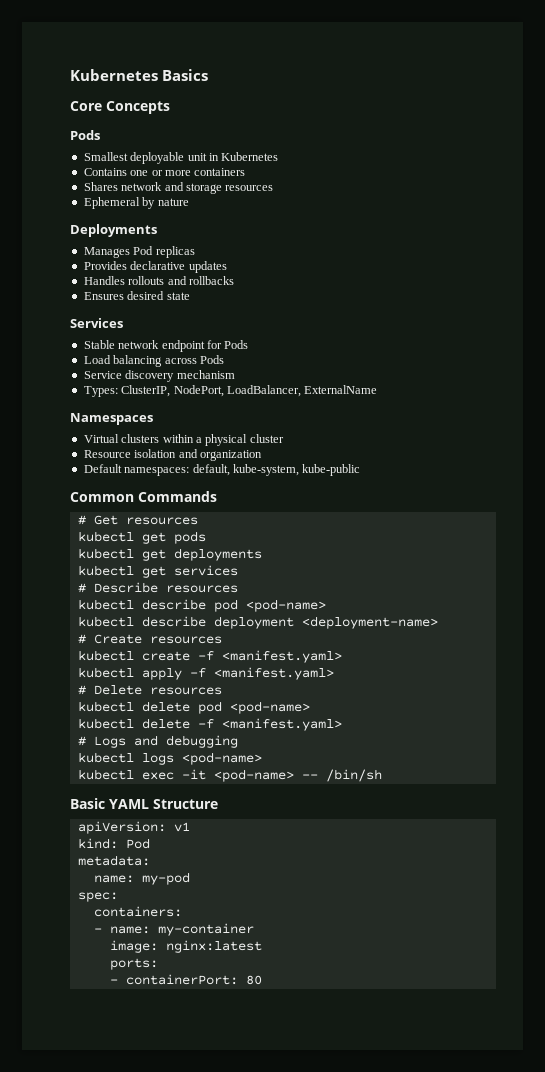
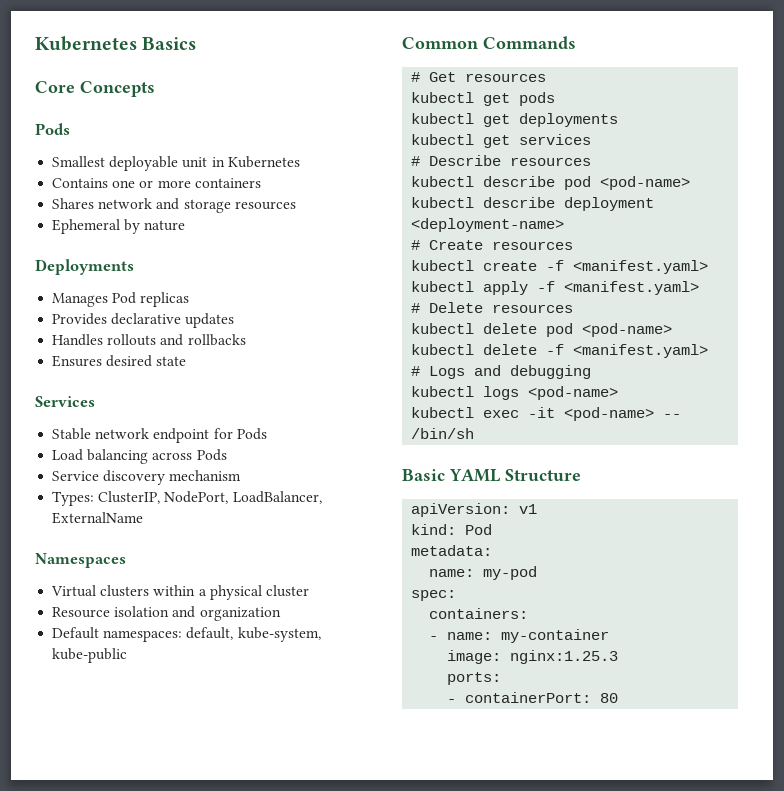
[165,940,262,953] nginx:latest -> [510,650,619,664] nginx:1.25.3

